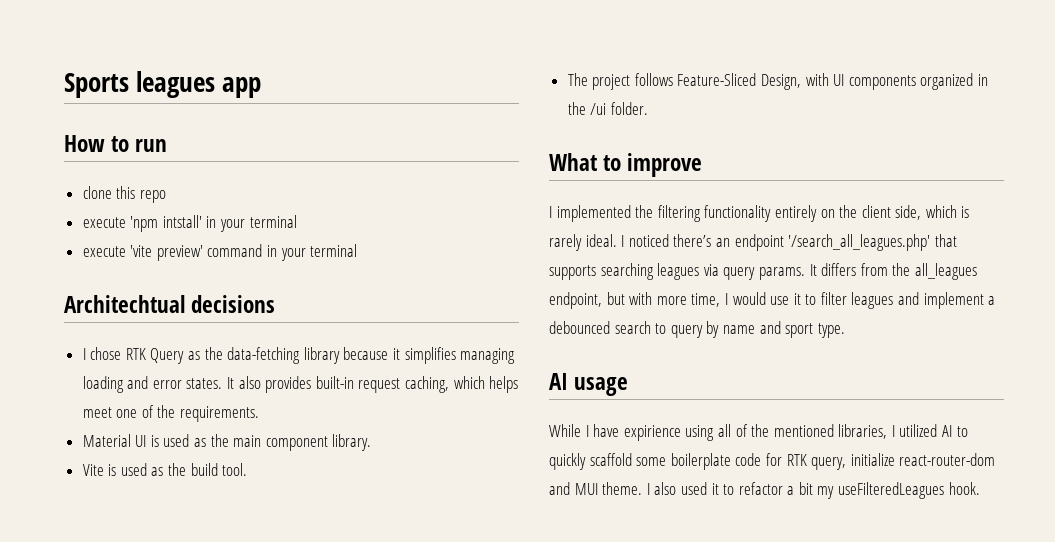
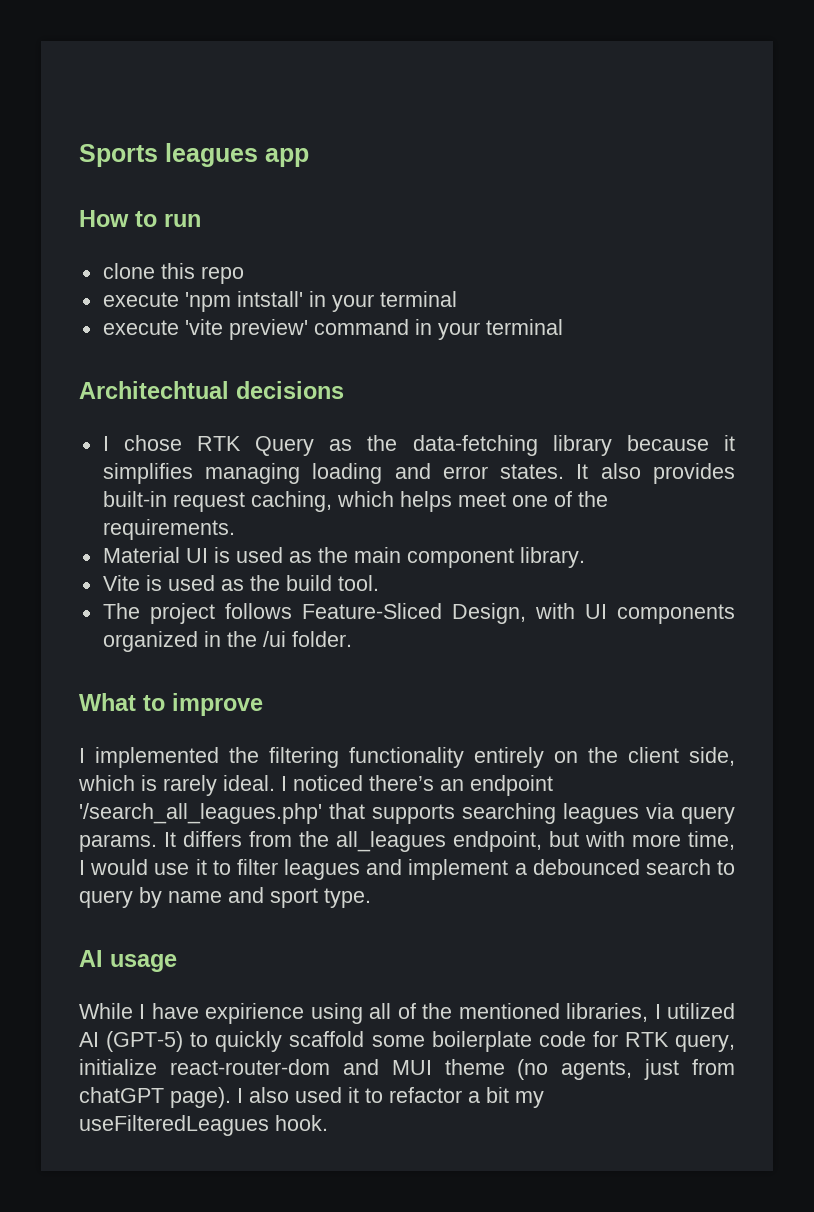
(953, 431) none -> [106,1031,184,1052] (GPT-5)
[602,482,643,495] theme. -> [444,1059,735,1080] [79,1087,231,1108] theme (no agents, just from chatGPT page).

